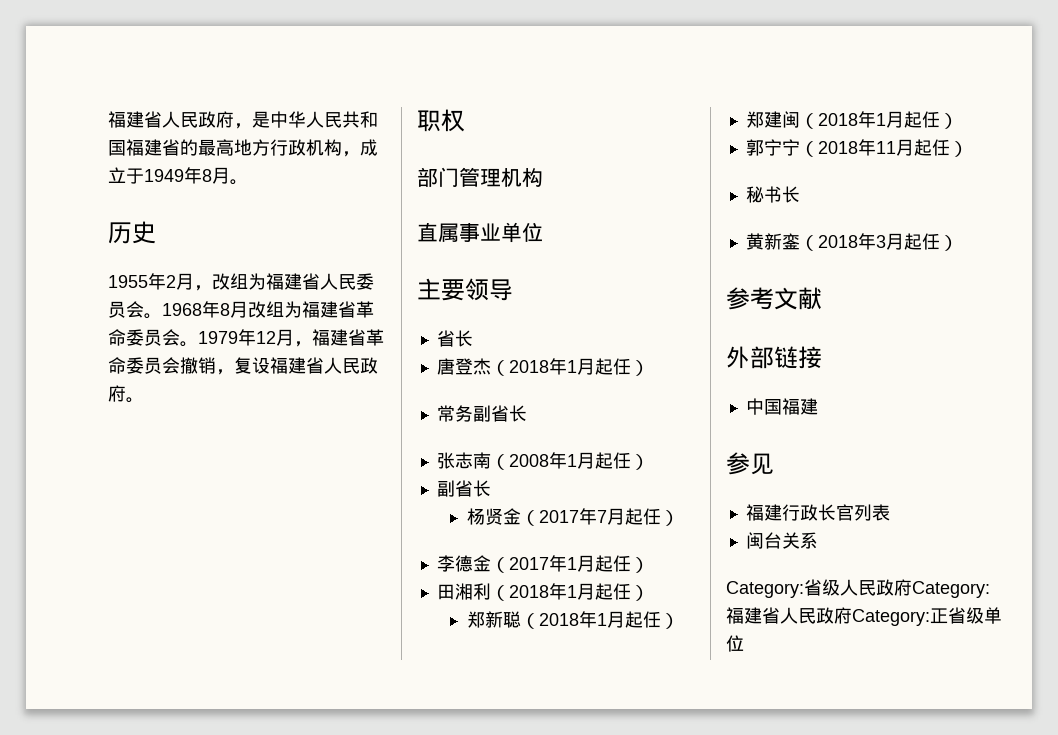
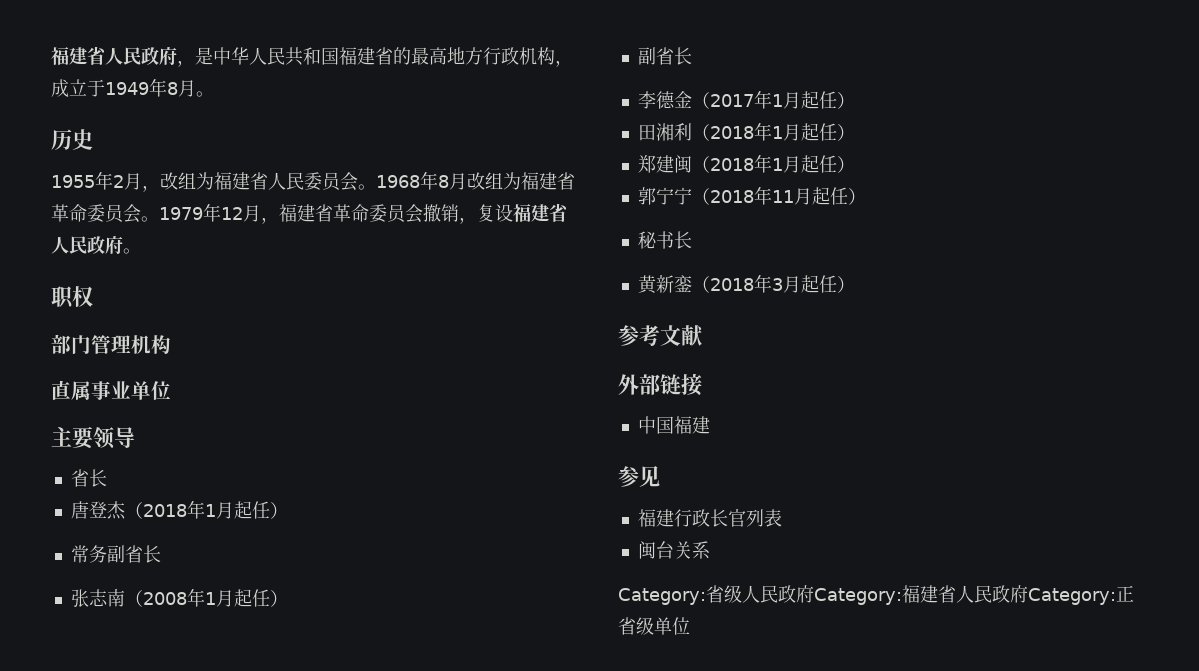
[466,508,679,526] // 杨贤金（2017年7月起任） -> (692, 56) none
[466,611,679,629] // 郑新聪（2018年1月起任） -> (855, 132) none

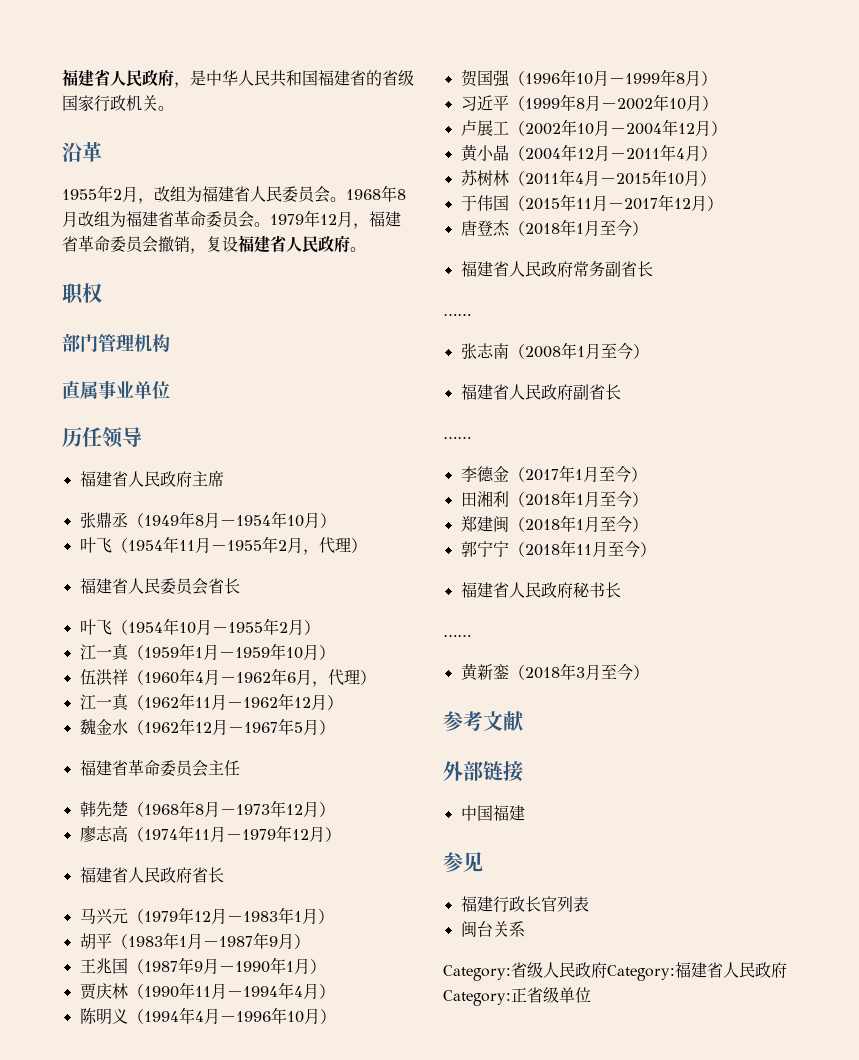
[411,47,573,67] [51,78,214,97] [51,129,93,150] 最高地方行政机构，成立于1949年8月。 // 历史 -> [382,70,414,86] [62,95,174,112] [62,142,102,162] 省级国家行政机关。 // 沿革
[51,426,94,449] 主要 -> [62,427,102,447] 历任
[70,469,107,487] 省长 -> [79,470,224,487] [79,511,336,528] [79,536,367,555] [79,578,240,595] [79,618,320,635] [79,643,335,661] [79,668,376,687] [79,693,343,711] [79,718,335,735] [79,759,240,777] [79,800,335,817] [79,825,341,842] [79,867,224,883] [79,907,334,925] [79,932,310,949] [79,957,326,974] [79,982,335,1000] [79,1007,336,1025] [460,69,717,87] [460,94,718,111] [460,119,727,136] [460,144,717,162] [460,169,716,186] [460,194,723,211] 福建省人民政府主席 // 张鼎丞（1949年8月－1954年10月） // 叶飞（1954年11月－1955年2月，代理） // 福建省人民委员会省长 // 叶飞（1954年10月－1955年2月） // 江一真（1959年1月－1959年10月） // 伍洪祥（1960年4月－1962年6月，代理） // 江一真（1962年11月－1962年12月） // 魏金水（1962年12月－1967年5月） // 福建省革命委员会主任 // 韩先楚（1968年8月－1973年12月） // 廖志高（1974年11月－1979年12月） // 福建省人民政府省长 // 马兴元（1979年12月－1983年1月） // 胡平（1983年1月－1987年9月） // 王兆国（1987年9月－1990年1月） // 贾庆林（1990年11月－1994年4月） // 陈明义（1994年4月－1996年10月） // 贺国强（1996年10月－1999年8月） // 习近平（1999年8月－2002年10月） // 卢展工（2002年10月－2004年12月） // 黄小晶（2004年12月－2011年4月） // 苏树林（2011年4月－2015年10月） // 于伟国（2015年11月－2017年12月）
[233,501,288,519] 起任） // -> [599,219,648,237] [460,261,573,277] 至今） // 福建省人民政府
(161, 554) none -> [443,313,471,316] // ……
[233,589,288,607] [637,47,692,65] 起任） // 副省长 -> [600,342,649,360] [460,384,621,400] [443,436,471,439] 至今） // 福建省人民政府副省长 // ……
[800,91,837,109] 起任 -> [598,465,631,483] 至今
[800,123,837,141] 起任 -> [599,490,632,508] 至今
[800,155,837,173] 起任 -> [599,515,632,533] 至今
[811,187,866,205] 起任） // -> [607,540,656,558] [460,582,573,598] 至今） // 福建省人民政府
(692, 240) none -> [443,634,471,637] // ……
[800,275,837,293] 起任 -> [600,663,633,681] 至今

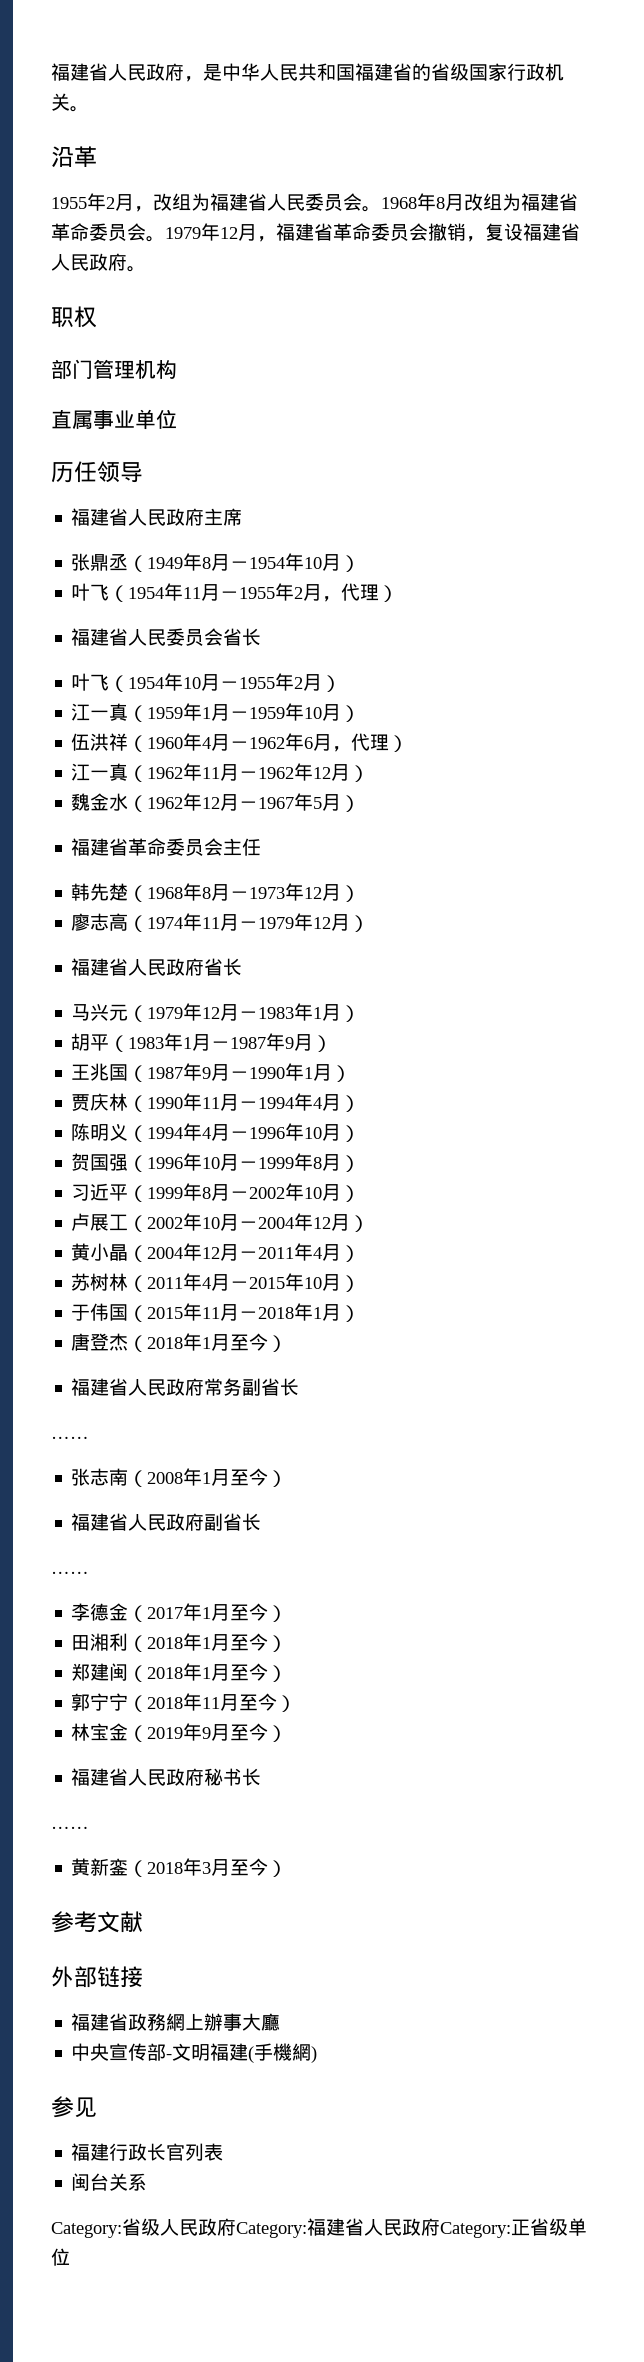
[623,194,691,211] 2017年12 -> [258,1303,323,1321] 2018年1
(656, 549) none -> [71,1723,288,1742] // 林宝金（2019年9月至今）
[460,805,525,821] 中国福建 -> [71,2013,281,2031] [71,2043,318,2063] 福建省政務網上辦事大廳 // 中央宣传部-文明福建(手機網)

